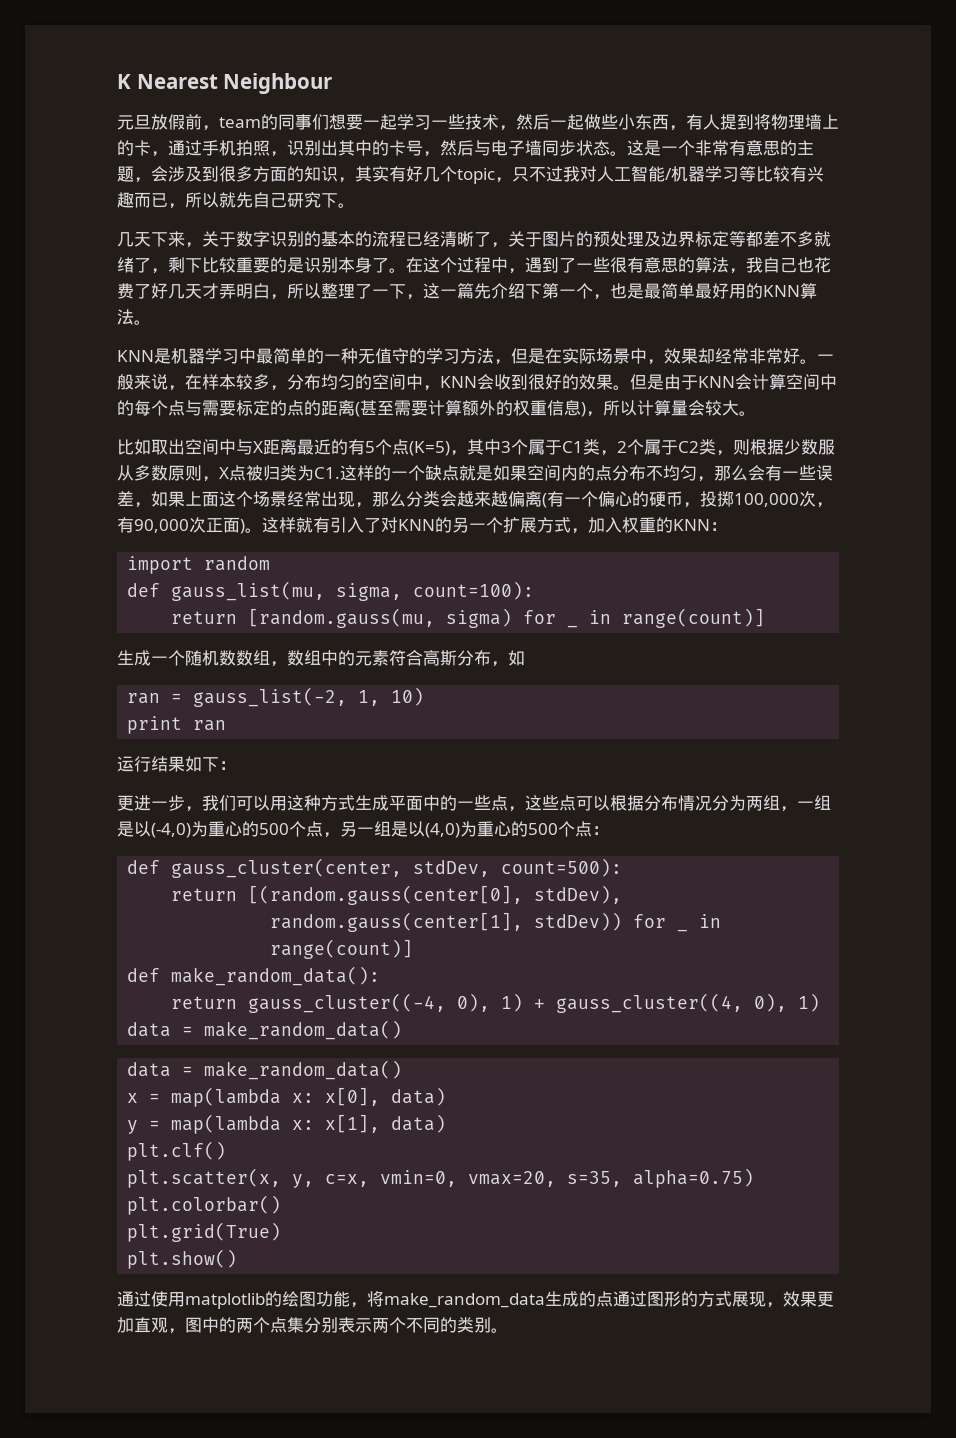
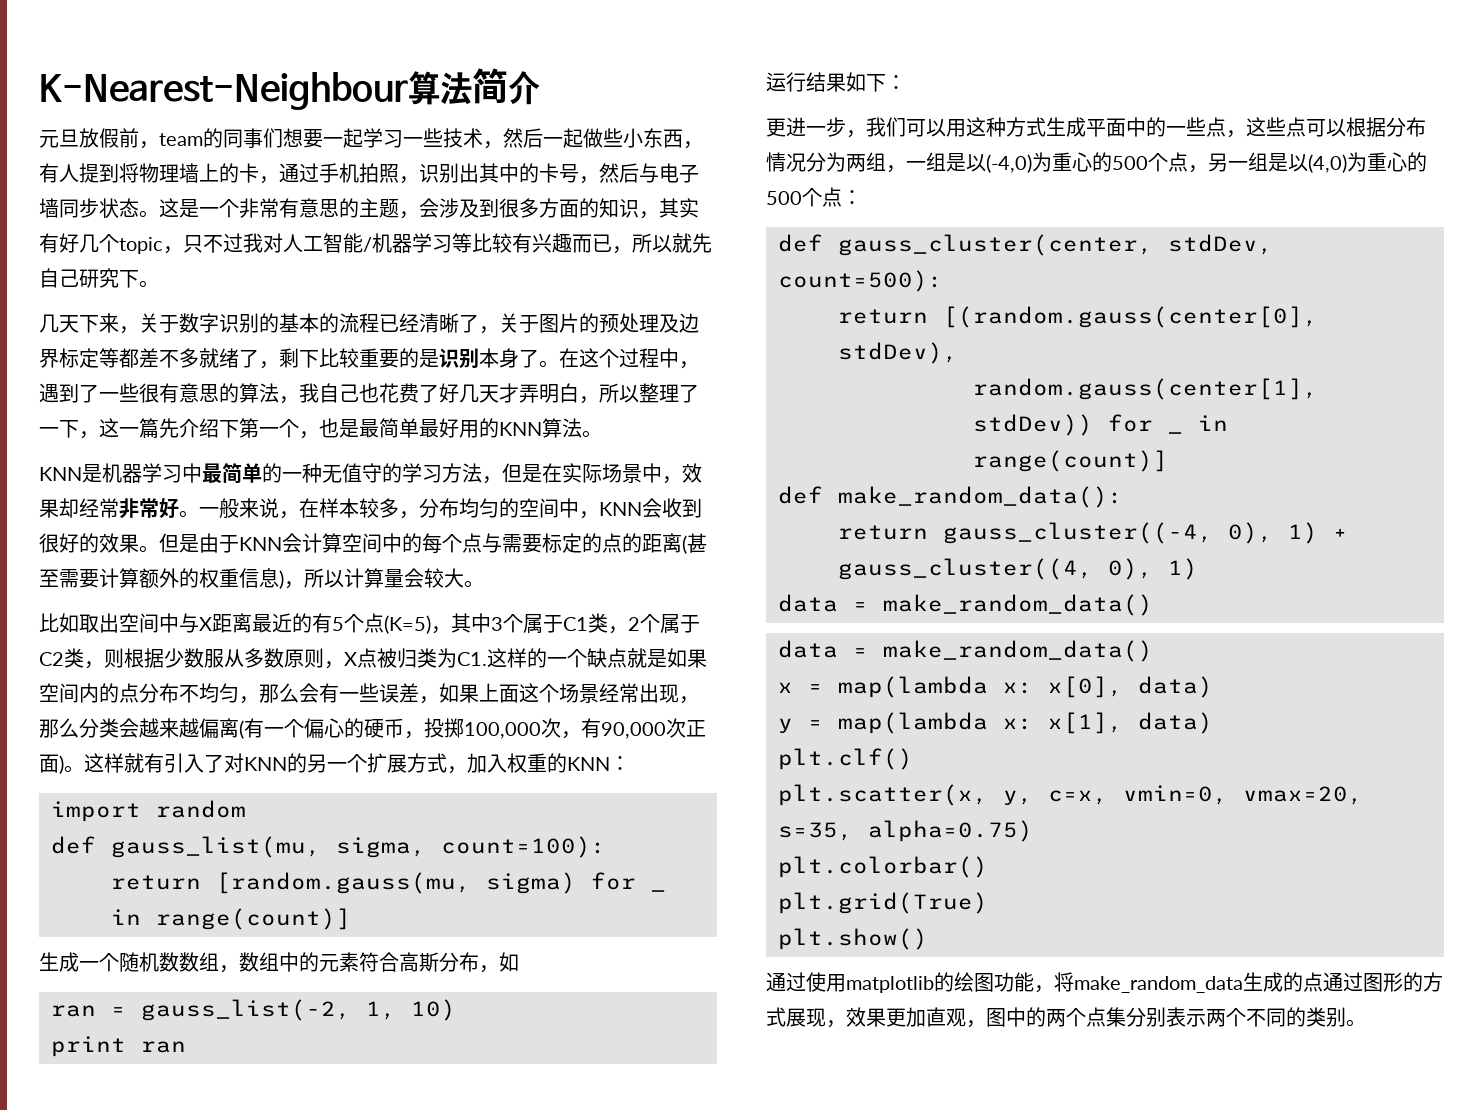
[117,73,333,94] K Nearest Neighbour -> [39,68,540,110] K-Nearest-Neighbour算法简介

